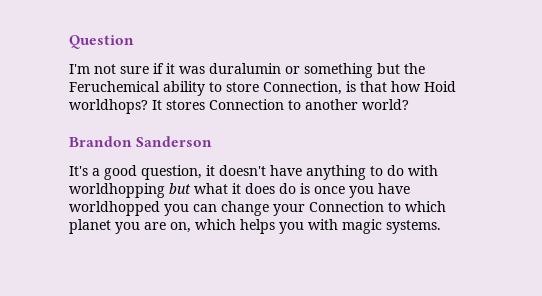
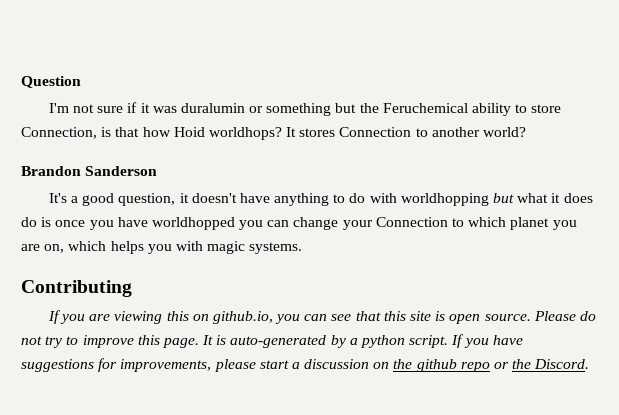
(441, 227) none -> [21,280,132,297] [47,310,596,324] [21,334,523,348] [21,358,590,372] // Contributing // If you are viewing this on github.io, you can see that this site is open source. Please do not try to improve this page. It is auto-generated by a python script. If you have suggestions for improvements, please start a discussion on the github repo or the Discord.

